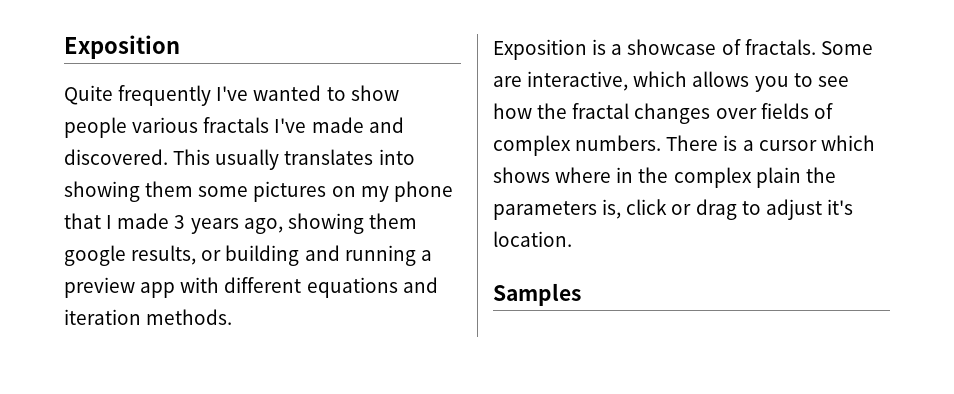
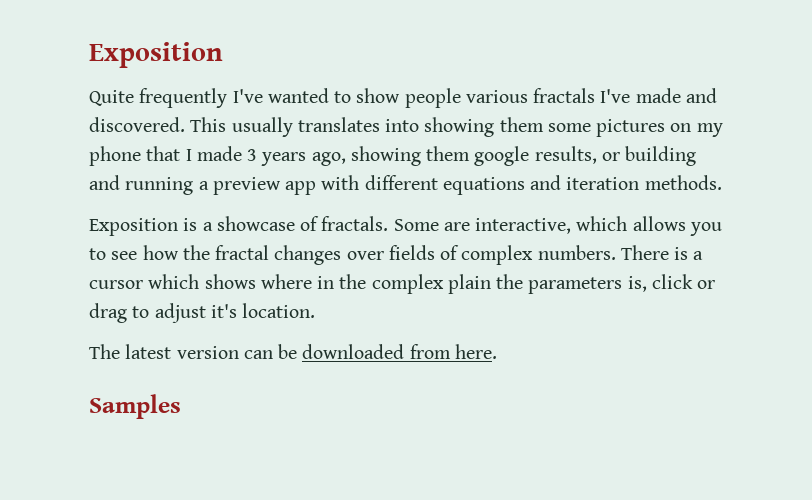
(572, 239) none -> [89,344,497,359] // The latest version can be downloaded from here.

